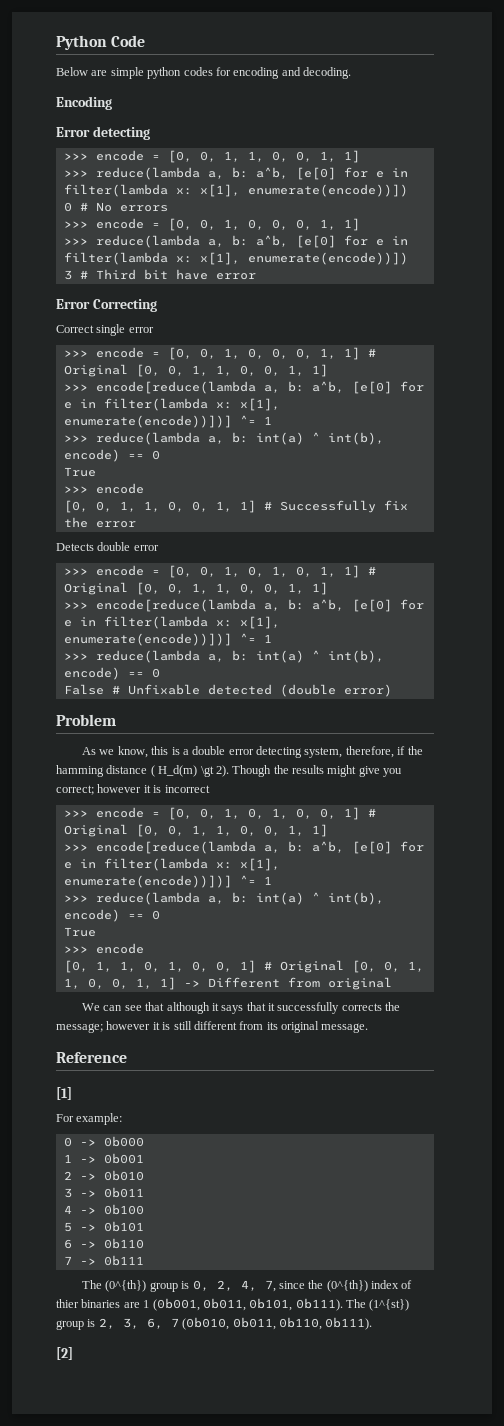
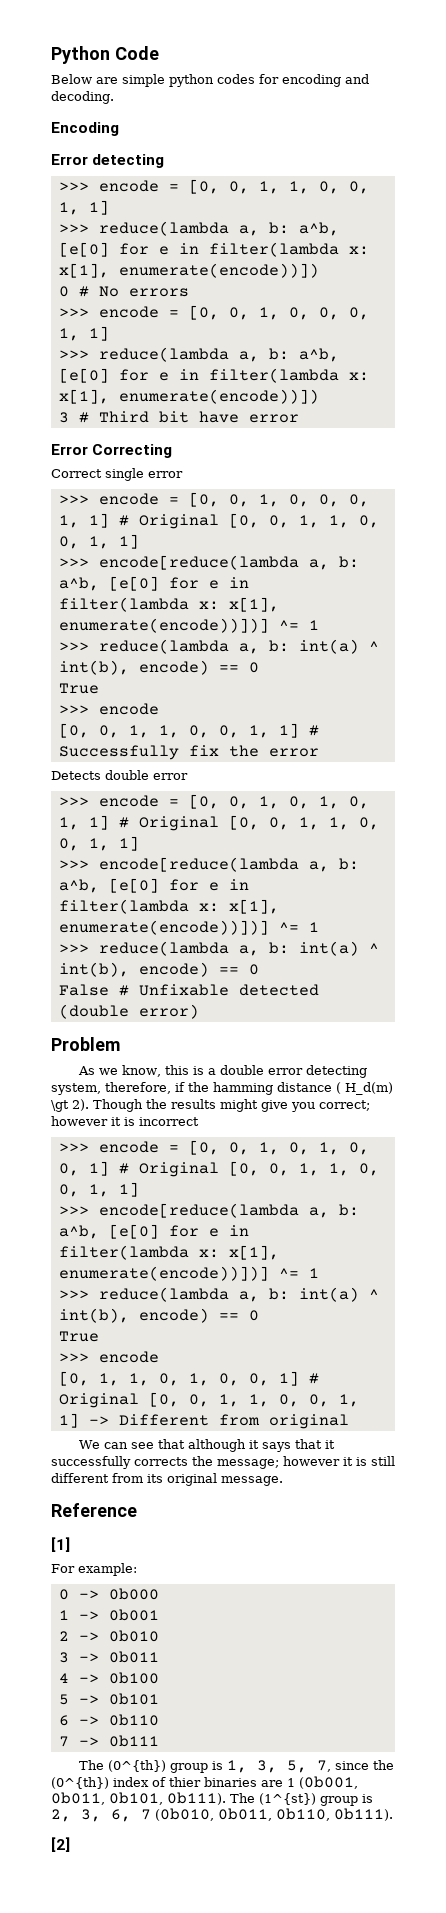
[192,1280,257,1291] 0, 2, 4, -> [227,1760,308,1773] 1, 3, 5,

